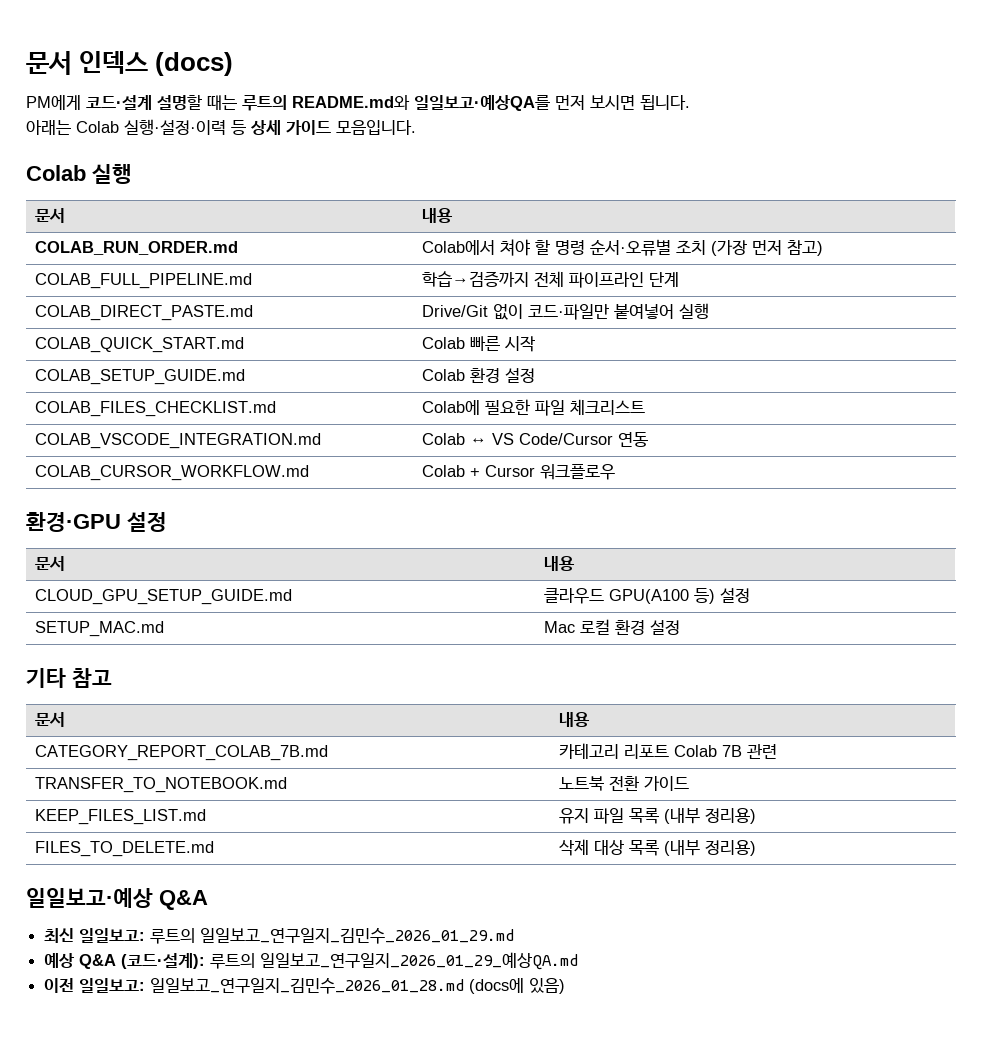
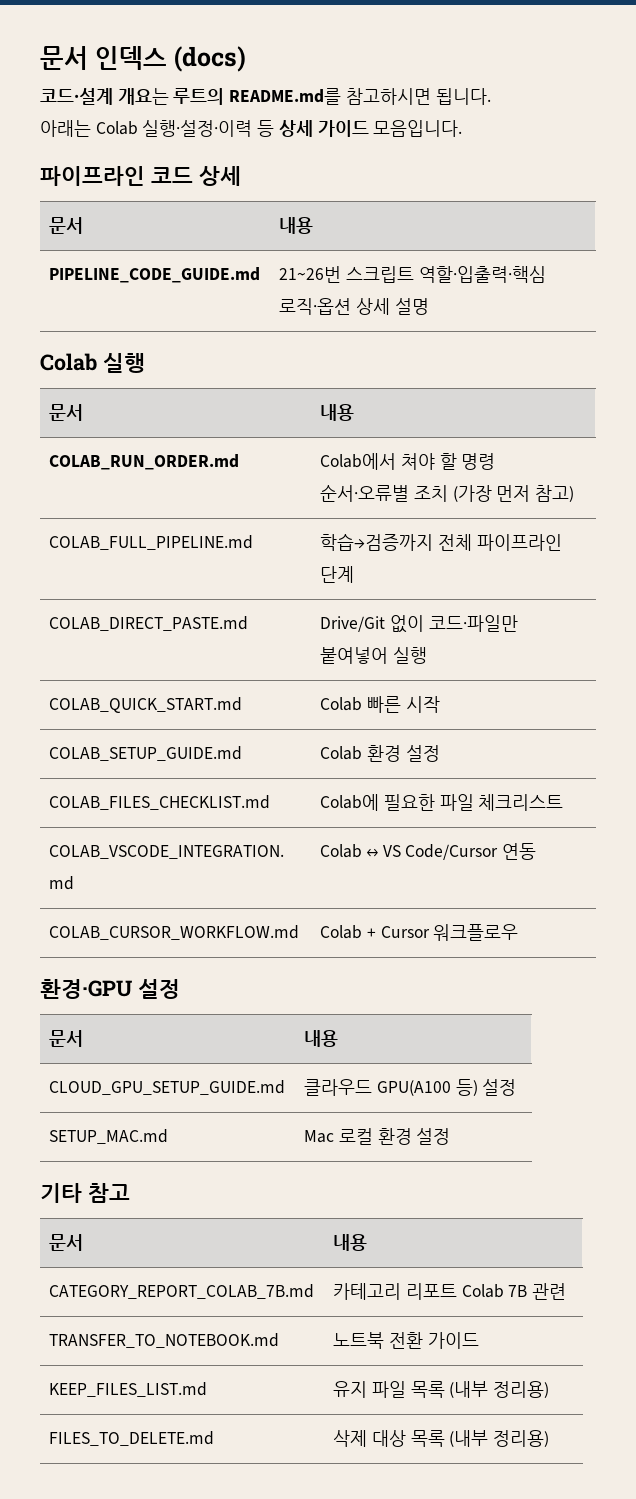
[26,94,635,111] PM에게 코드·설계 설명할 때는 루트의 README.md와 일일보고·예상QA를 먼저 보시면 -> [40,88,431,105] 코드·설계 개요는 루트의 README.md를 참고하시면
(416, 127) none -> [40,166,241,186] [49,217,84,234] [279,217,314,234] [49,267,261,283] [279,266,546,283] [279,298,429,315] // 파이프라인 코드 상세 // 문서 | 내용 // PIPELINE_CODE_GUIDE.md | 21~26번 스크립트 역할·입출력·핵심 로직·옵션 상세 설명
[26,888,208,910] [44,928,515,944] [44,952,579,970] [44,978,566,994] // 일일보고·예상 Q&A // 최신 일일보고: 루트의 일일보고_연구일지_김민수_2026_01_29.md // 예상 Q&A (코드·설계): 루트의 일일보고_연구일지_2026_01_29_예상QA.md // 이전 일일보고: 일일보고_연구일지_김민수_2026_01_28.md (docs에 있음) -> (550, 1438) none

